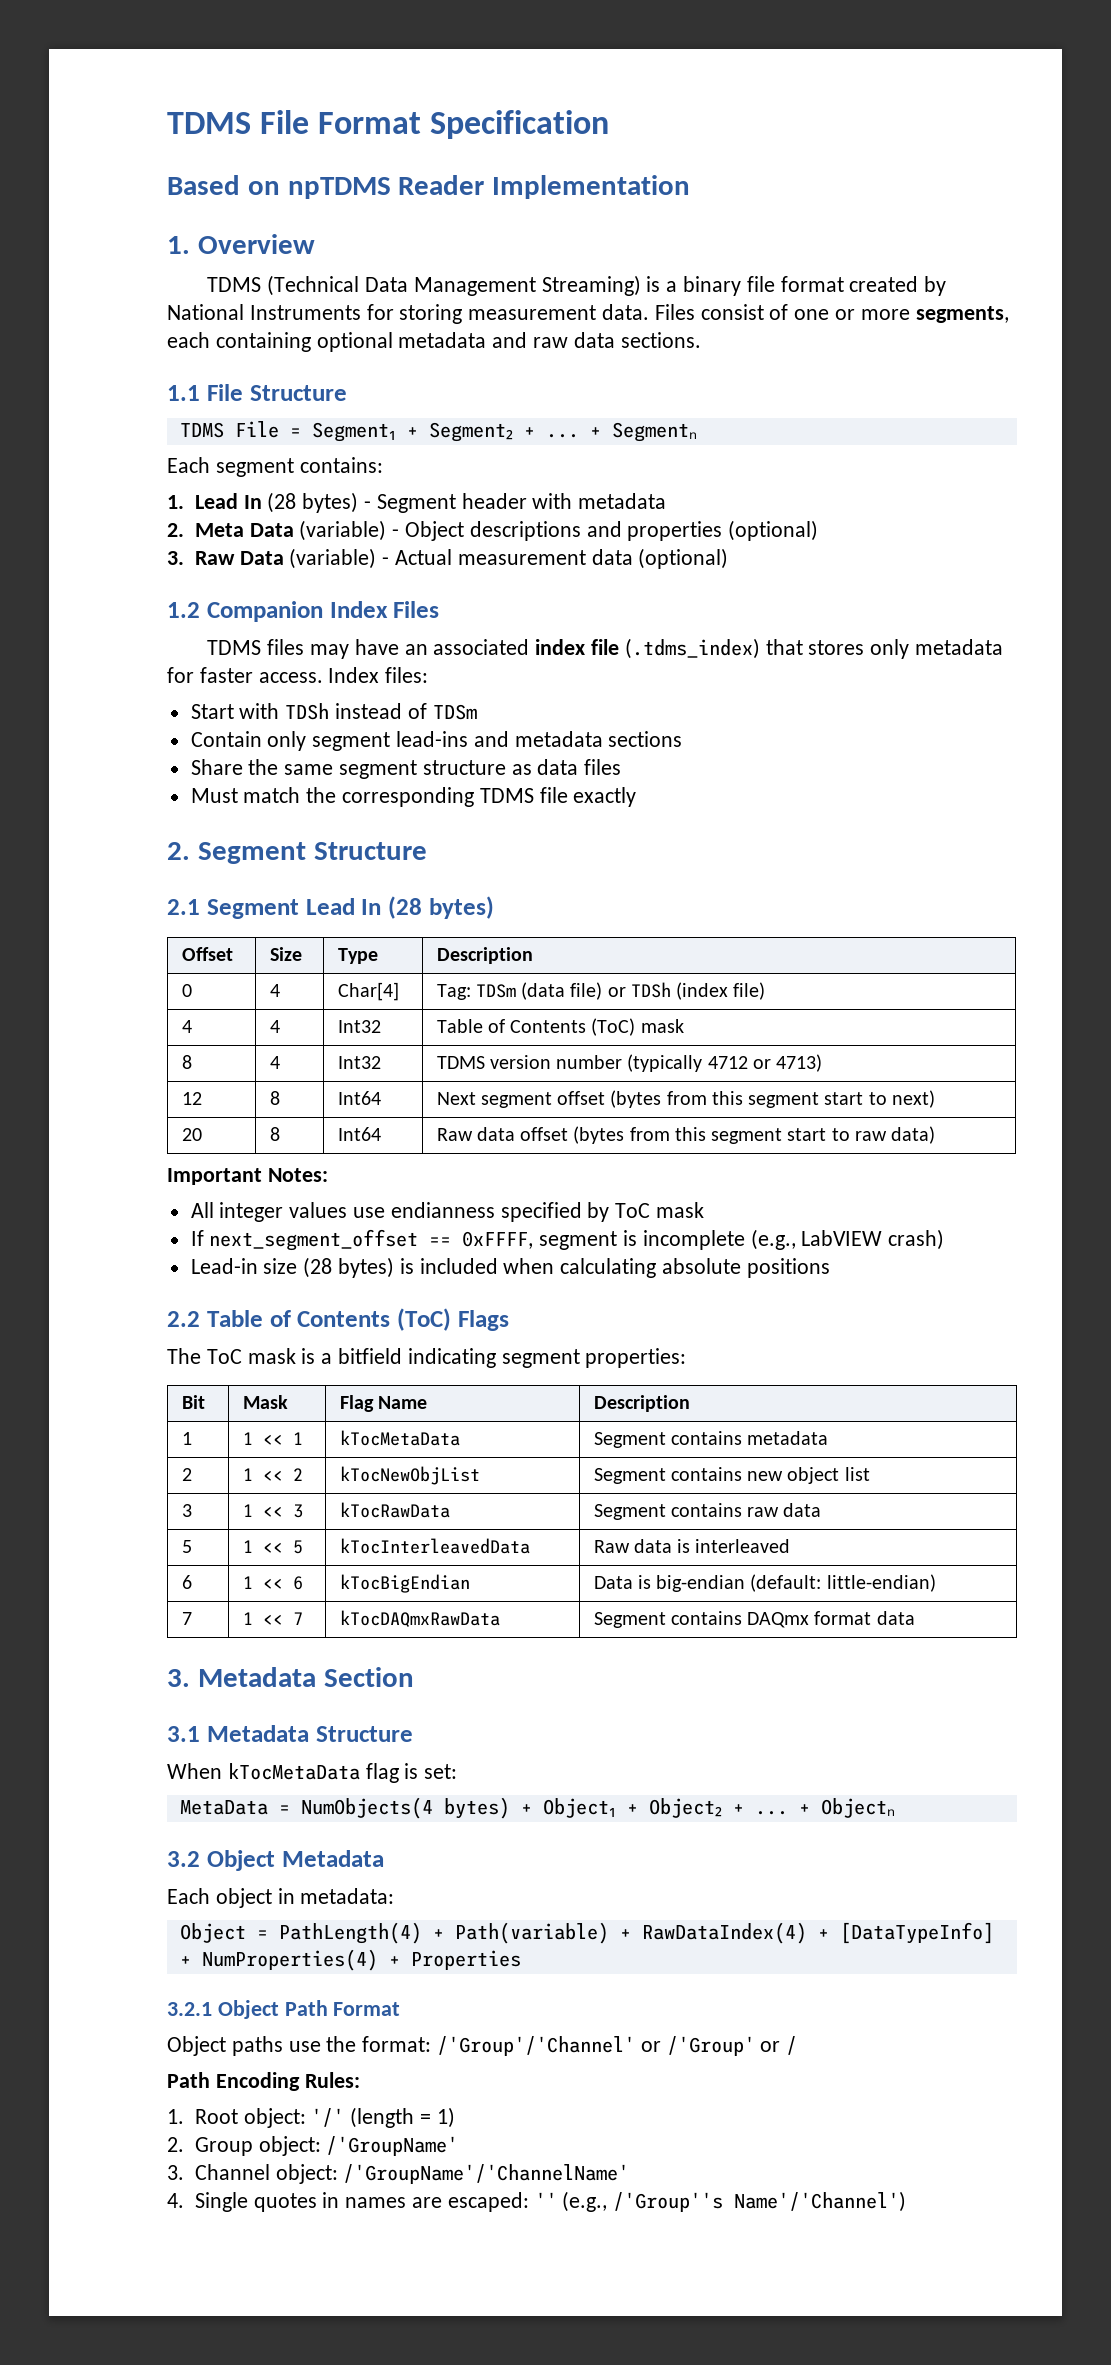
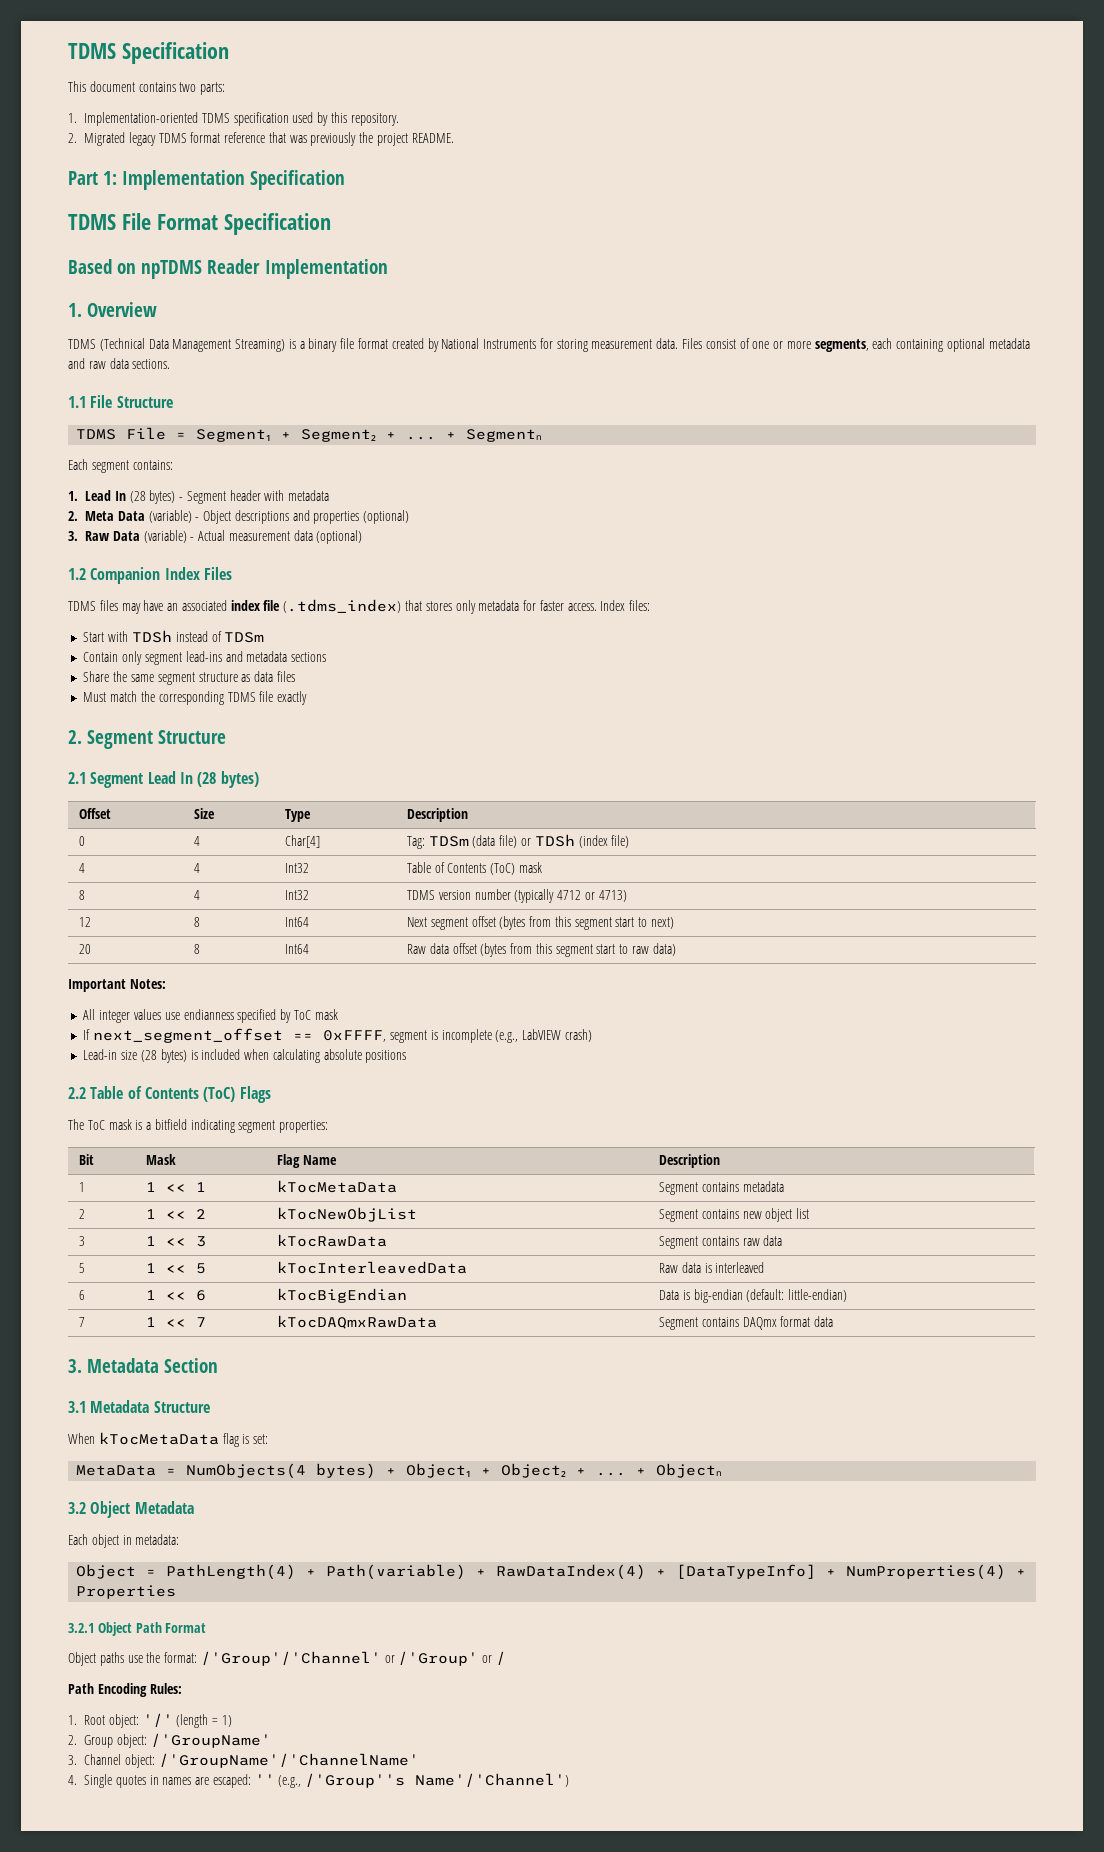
[167,112,251,134] TDMS -> [68,42,229,64] [68,81,226,95] [68,112,399,126] [68,132,454,146] [68,170,346,190] [68,214,116,230] TDMS Specification // This document contains two parts: // 1. Implementation-oriented TDMS specification used by this repository. // 2. Migrated legacy TDMS format reference that was previously the project README. // Part 1: Implementation Specification // TDMS

